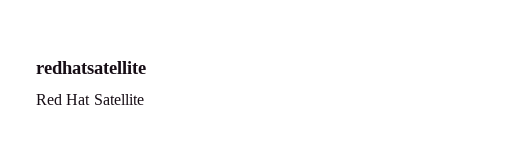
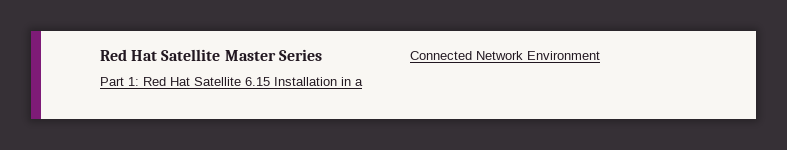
[36,61,146,74] [36,94,144,105] redhatsatellite // Red Hat Satellite -> [100,49,322,61] [100,77,363,86] [410,51,600,60] Red Hat Satellite Master Series // Part 1: Red Hat Satellite 6.15 Installation in a Connected Network Environment

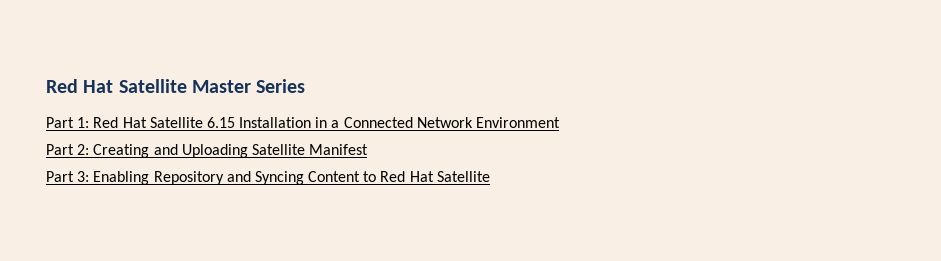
(600, 55) none -> [46,144,369,158] [46,171,490,185] // Part 2: Creating and Uploading Satellite Manifest // Part 3: Enabling Repository and Syncing Content to Red Hat Satellite

